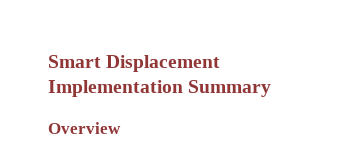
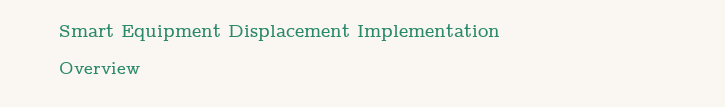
(101, 61) none -> [121,24,221,41] Equipment
[188,80,272,97] Summary -> (500, 32) none

